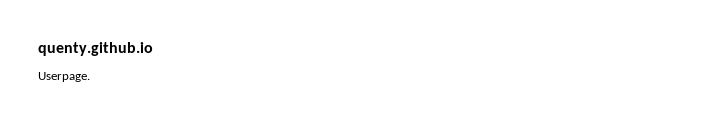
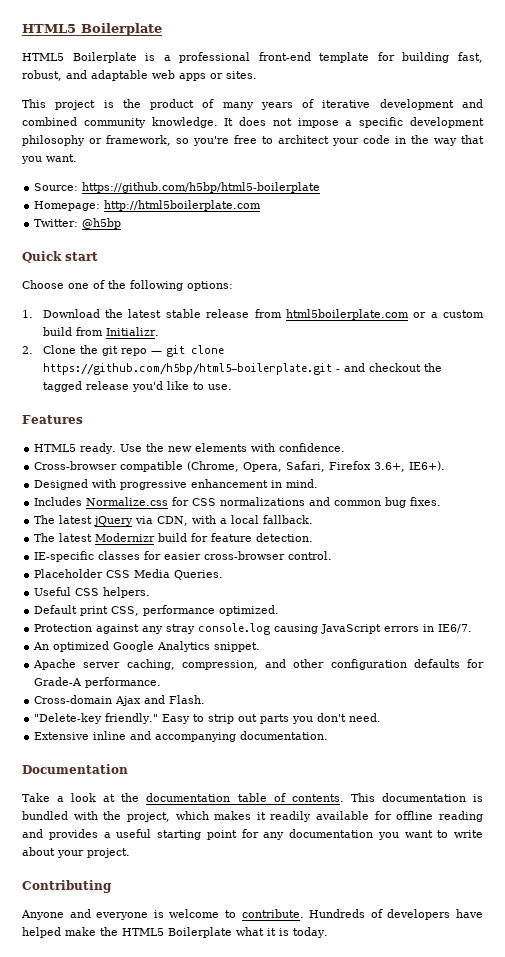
[38,42,153,56] [38,72,90,82] quenty.github.io // Userpage. -> [22,23,162,36] [22,52,483,63] [22,70,257,81] [22,99,483,110] [22,117,484,128] [22,135,484,146] [21,154,77,164] [34,182,321,193] [34,200,262,211] [34,218,122,229] [22,251,98,263] [22,280,233,291] [22,309,484,320] [42,327,159,336] [22,345,224,357] [42,363,442,375] [42,381,232,392] [22,415,83,424] [34,443,346,454] [34,461,446,472] [34,479,319,490] [34,497,442,508] [34,515,314,526] [34,533,314,542] [34,551,333,562] [34,569,224,580] [34,587,151,598] [34,605,280,616] [34,623,473,635] [33,641,261,652] [33,659,485,670] [34,677,162,688] [34,695,206,706] [34,713,382,724] [34,731,329,742] [22,764,128,774] [22,793,483,802] [22,811,483,822] [22,829,483,840] [22,847,130,858] [22,880,112,893] [21,909,484,920] [22,927,328,938] HTML5 Boilerplate // HTML5 Boilerplate is a professional front-end template for building fast, robust, and adaptable web apps or sites. // This project is the product of many years of iterative development and combined community knowledge. It does not impose a specific development philosophy or framework, so you're free to architect your code in the way that you want. // Source: https://github.com/h5bp/html5-boilerplate // Homepage: http://html5boilerplate.com // Twitter: @h5bp // Quick start // Choose one of the following options: // 1. Download the latest stable release from html5boilerplate.com or a custom build from Initializr. // 2. Clone the git repo — git clone https://github.com/h5bp/html5-boilerplate.git - and checkout the tagged release you'd like to use. // Features // HTML5 ready. Use the new elements with confidence. // Cross-browser compatible (Chrome, Opera, Safari, Firefox 3.6+, IE6+). // Designed with progressive enhancement in mind. // Includes Normalize.css for CSS normalizations and common bug fixes. // The latest jQuery via CDN, with a local fallback. // The latest Modernizr build for feature detection. // IE-specific classes for easier cross-browser control. // Placeholder CSS Media Queries. // Useful CSS helpers. // Default print CSS, performance optimized. // Protection against any stray console.log causing JavaScript errors in IE6/7. // An optimized Google Analytics snippet. // Apache server caching, compression, and other configuration defaults for Grade-A performance. // Cross-domain Ajax and Flash. // "Delete-key friendly." Easy to strip out parts you don't need. // Extensive inline and accompanying documentation. // Documentation // Take a look at the documentation table of contents. This documentation is bundled with the project, which makes it readily available for offline reading and provides a useful starting point for any documentation you want to write about your project. // Contributing // Anyone and everyone is welcome to contribute. Hundreds of developers have helped make the HTML5 Boilerplate what it is today.

